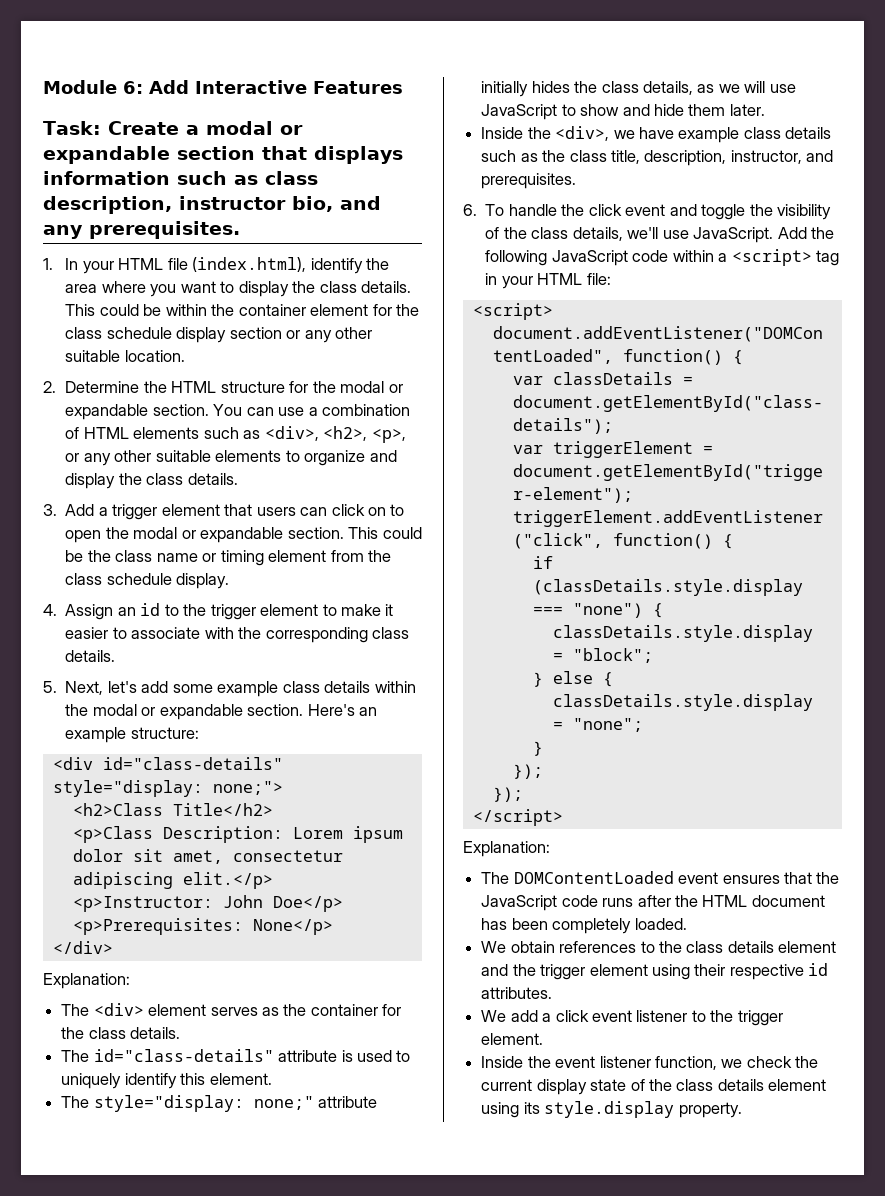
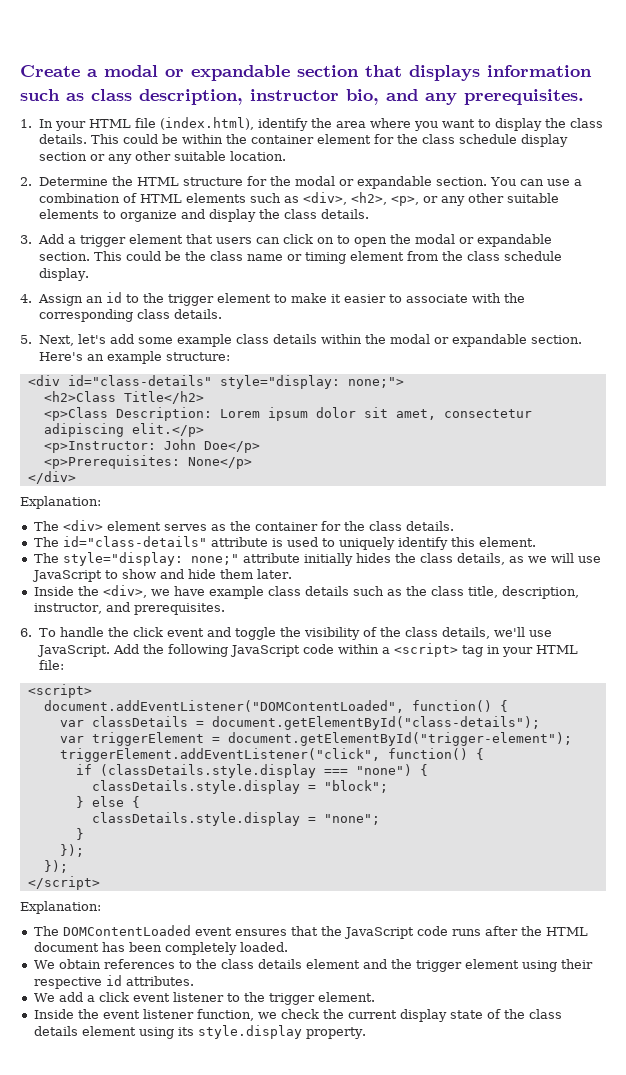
[43,80,403,94] [43,121,101,135] Module 6: Add Interactive Features // Task: -> (20, 71) none

